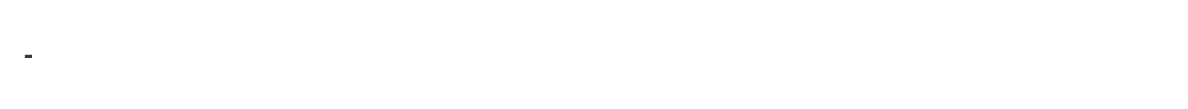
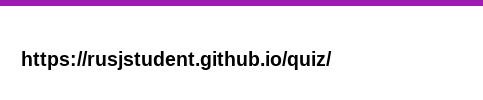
[24,54,33,64] - -> [21,51,332,70] https://rusjstudent.github.io/quiz/

